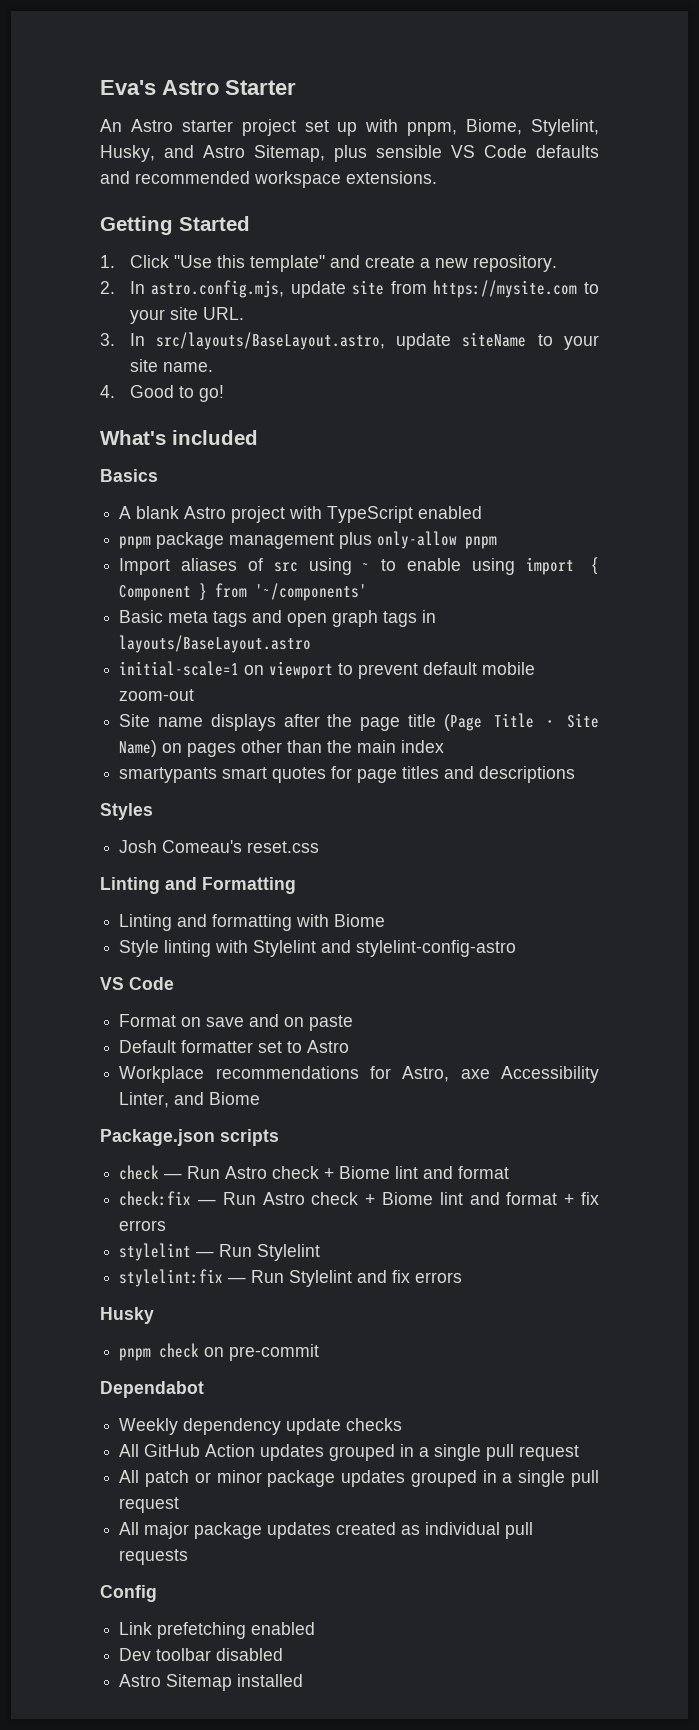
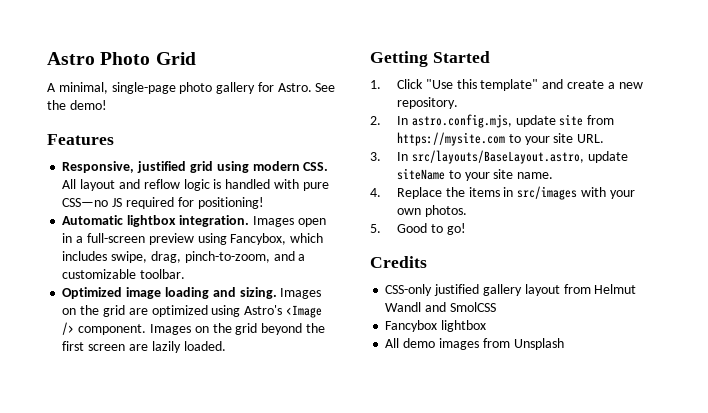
[100,80,296,95] [100,119,600,136] [100,145,599,162] [100,171,437,188] Eva's Astro Starter // An Astro starter project set up with pnpm, Biome, Stylelint, Husky, and Astro Sitemap, plus sensible VS Code defaults and recommended workspace extensions. -> [47,52,196,65] [47,82,336,94] [47,100,107,110] [47,134,114,145] [62,161,329,173] [62,179,329,191] [62,197,264,209] [62,215,326,227] [62,233,324,245] [62,251,306,263] [62,269,186,279] [62,287,322,299] [62,305,322,318] [62,322,325,335] [62,341,226,353] Astro Photo Grid // A minimal, single-page photo gallery for Astro. See the demo! // Features // Responsive, justified grid using modern CSS. All layout and reflow logic is handled with pure CSS—no JS required for positioning! // Automatic lightbox integration. Images open in a full-screen preview using Fancybox, which includes swipe, drag, pinch-to-zoom, and a customizable toolbar. // Optimized image loading and sizing. Images on the grid are optimized using Astro's <Image /> component. Images on the grid beyond the first screen are lazily loaded.
[129,385,224,402] [100,430,258,445] [100,469,158,482] [119,506,483,523] [119,531,498,549] [119,557,600,575] [119,583,368,601] [119,610,437,627] [119,635,312,653] [119,661,536,679] [119,689,195,701] [119,713,599,731] [119,740,445,757] [119,766,576,783] [100,803,153,820] [119,840,320,853] [100,877,296,894] [119,914,386,931] [119,940,517,957] [100,977,174,990] [119,1014,354,1031] [119,1040,350,1053] [119,1066,600,1083] [119,1092,261,1108] [100,1129,279,1146] [119,1165,510,1180] [119,1191,599,1206] [119,1220,167,1231] [119,1243,321,1261] [119,1269,463,1287] [100,1307,154,1324] [119,1343,320,1361] [100,1381,204,1398] [119,1418,403,1435] [119,1444,580,1461] [119,1470,599,1487] [119,1497,180,1513] [119,1522,534,1539] [119,1549,189,1565] [100,1585,157,1602] [119,1622,316,1639] [119,1648,284,1661] [119,1674,304,1691] Good to go! // What's included // Basics // A blank Astro project with TypeScript enabled // pnpm package management plus only-allow pnpm // Import aliases of src using ~ to enable using import { Component } from '~/components' // Basic meta tags and open graph tags in layouts/BaseLayout.astro // initial-scale=1 on viewport to prevent default mobile zoom-out // Site name displays after the page title (Page Title · Site Name) on pages other than the main index // smartypants smart quotes for page titles and descriptions // Styles // Josh Comeau's reset.css // Linting and Formatting // Linting and formatting with Biome // Style linting with Stylelint and stylelint-config-astro // VS Code // Format on save and on paste // Default formatter set to Astro // Workplace recommendations for Astro, axe Accessibility Linter, and Biome // Package.json scripts // check — Run Astro check + Biome lint and format // check:fix — Run Astro check + Biome lint and format + fix errors // stylelint — Run Stylelint // stylelint:fix — Run Stylelint and fix errors // Husky // pnpm check on pre-commit // Dependabot // Weekly dependency update checks // All GitHub Action updates grouped in a single pull request // All patch or minor package updates grouped in a single pull request // All major package updates created as individual pull requests // Config // Link prefetching enabled // Dev toolbar disabled // Astro Sitemap installed -> [397,186,635,200] [397,205,467,217] [370,223,466,235] [370,256,427,268] [385,284,637,296] [385,302,496,312] [385,320,487,332] [385,338,564,350] Replace the items in src/images with your own photos. // 5. Good to go! // Credits // CSS-only justified gallery layout from Helmut Wandl and SmolCSS // Fancybox lightbox // All demo images from Unsplash

